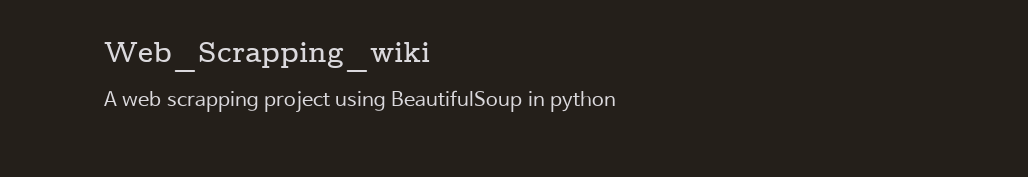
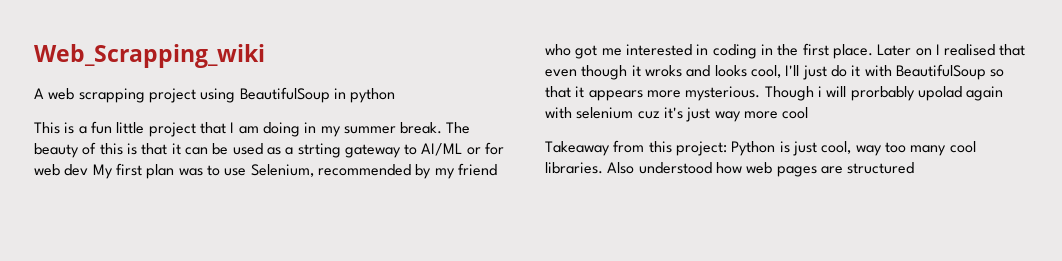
(616, 101) none -> [34,121,471,137] [34,142,505,158] [34,163,497,179] [545,43,1026,59] [545,64,1005,80] [545,86,1004,101] [545,107,809,122] [545,140,976,156] [545,162,915,177] // This is a fun little project that I am doing in my summer break. The beauty of this is that it can be used as a strting gateway to AI/ML or for web dev My first plan was to use Selenium, recommended by my friend who got me interested in coding in the first place. Later on I realised that even though it wroks and looks cool, I'll just do it with BeautifulSoup so that it appears more mysterious. Though i will prorbably upolad again with selenium cuz it's just way more cool // Takeaway from this project: Python is just cool, way too many cool libraries. Also understood how web pages are structured

